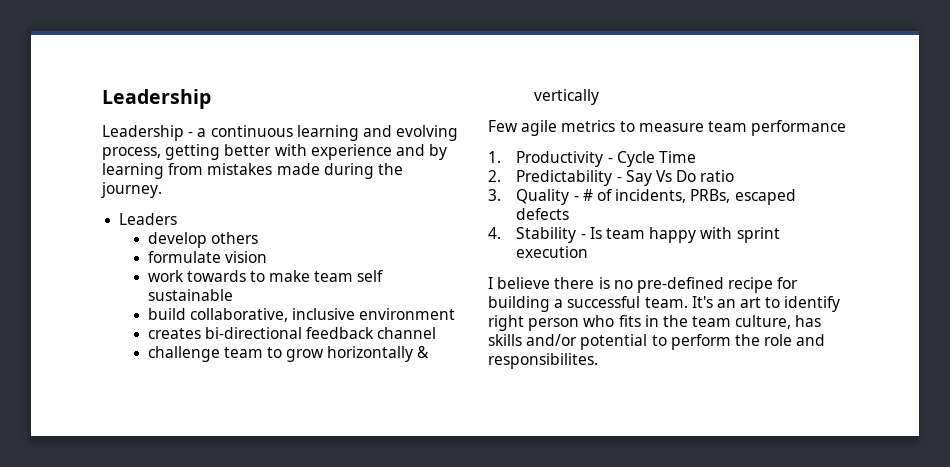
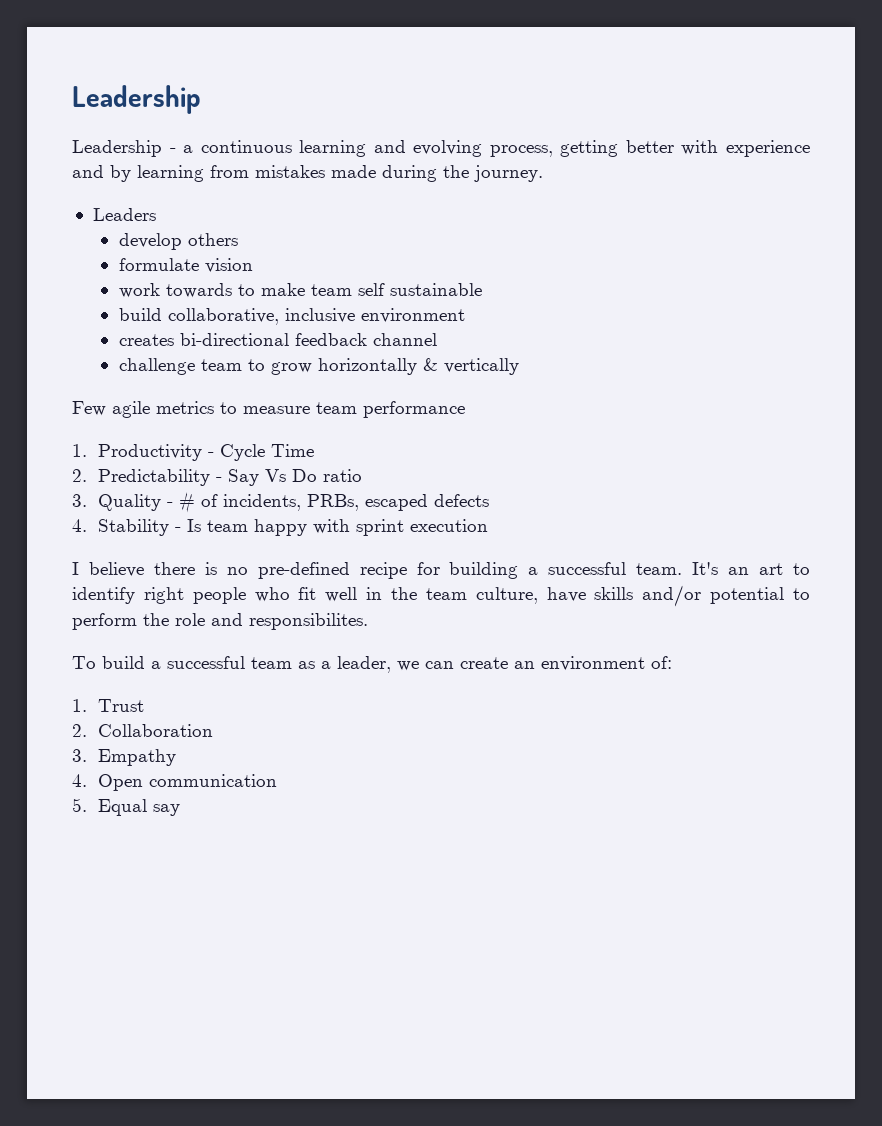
[528,315,641,331] person who fits -> [192,587,358,604] people who fit well
[795,315,822,327] has -> [546,587,586,602] have
(598, 361) none -> [72,656,672,673] [72,699,144,712] [72,724,213,737] [72,749,176,766] [72,774,277,791] [72,798,180,816] // To build a successful team as a leader, we can create an environment of: // 1. Trust // 2. Collaboration // 3. Empathy // 4. Open communication // 5. Equal say

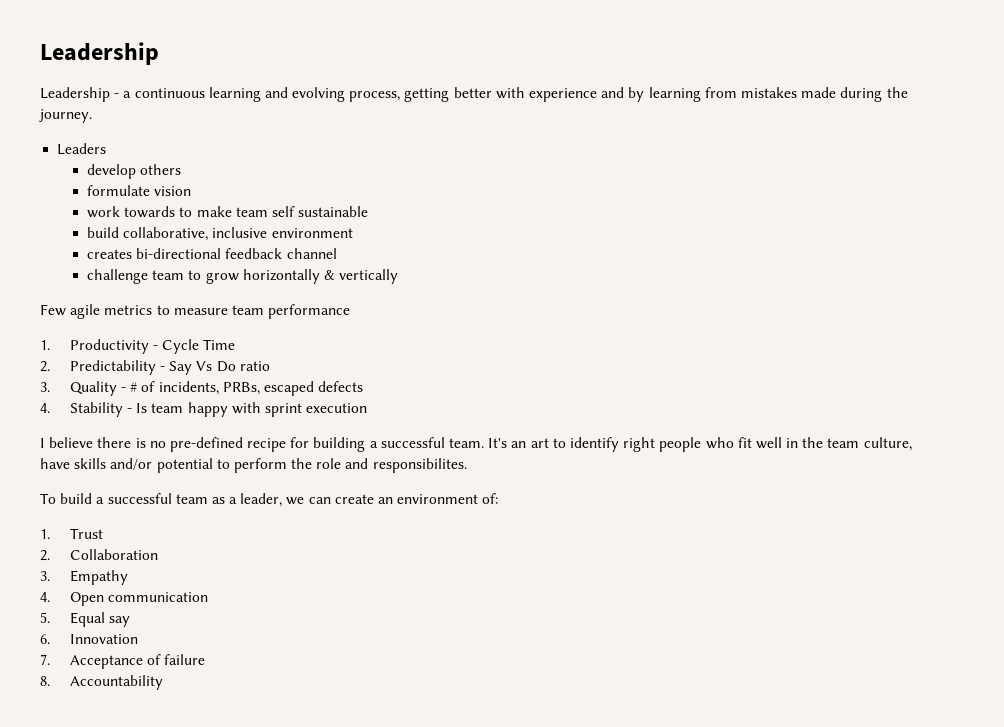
(180, 810) none -> [40,634,138,644] [40,654,206,669] [40,675,163,690] // 6. Innovation // 7. Acceptance of failure // 8. Accountability

